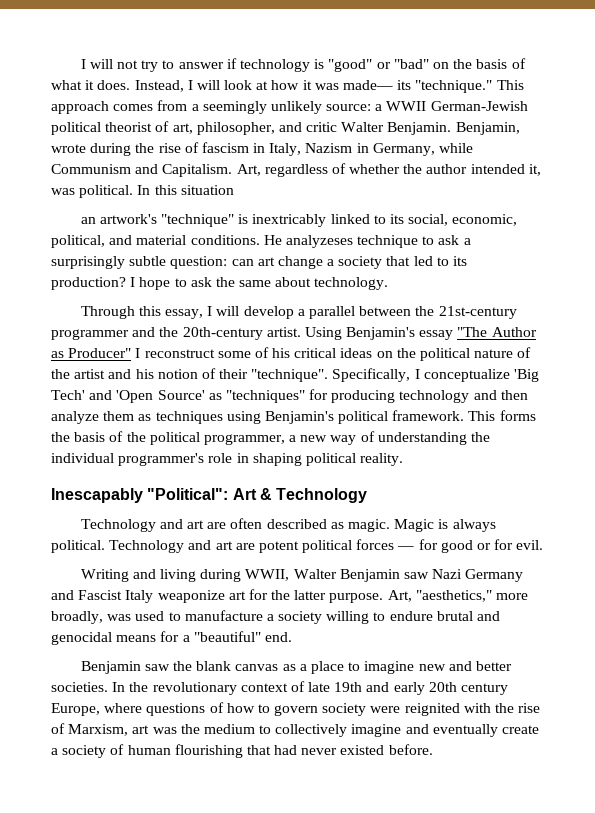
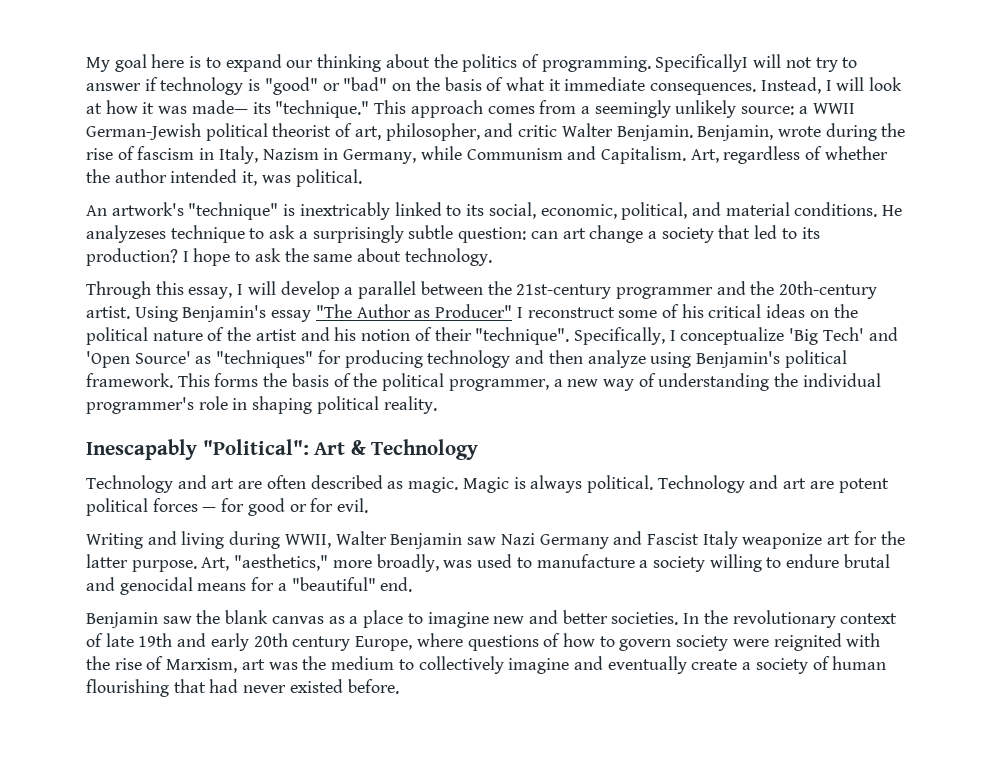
[80,59,86,69] I -> [86,54,749,72] My goal here is to expand our thinking about the politics of programming. SpecificallyI
[97,80,131,90] does. -> [564,77,757,95] immediate consequences.
[137,185,234,195] [80,217,96,224] In this situation // an -> [86,205,107,216] // An
[103,411,223,424] them as techniques -> (646, 359) none

